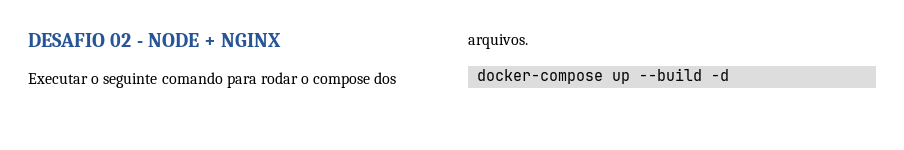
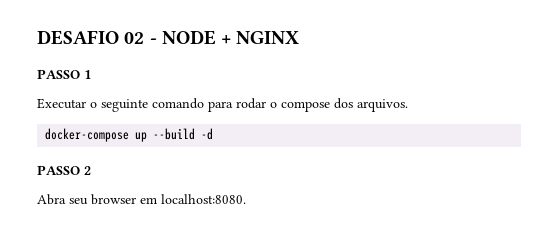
(282, 40) none -> [37,69,91,79] // PASSO 1
(730, 75) none -> [37,165,91,175] [37,194,246,205] // PASSO 2 // Abra seu browser em localhost:8080.

